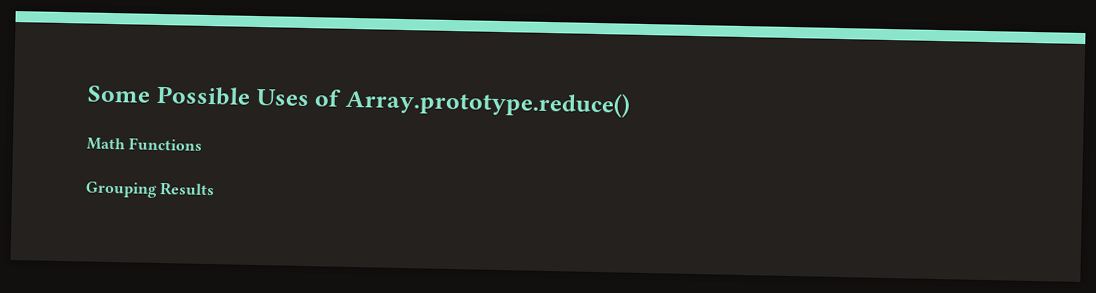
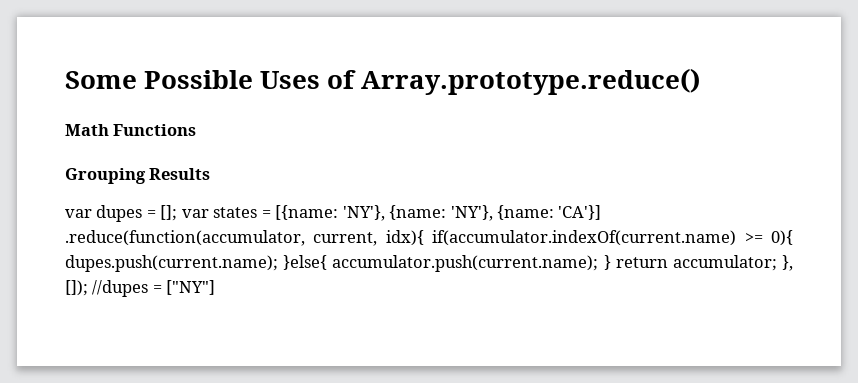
(216, 189) none -> [65,205,602,222] [65,230,793,246] [65,255,793,272] [65,280,216,297] // var dupes = []; var states = [{name: 'NY'}, {name: 'NY'}, {name: 'CA'}] .reduce(function(accumulator, current, idx){ if(accumulator.indexOf(current.name) >= 0){ dupes.push(current.name); }else{ accumulator.push(current.name); } return accumulator; }, []); //dupes = ["NY"]

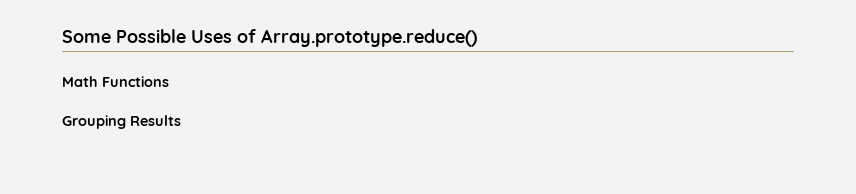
[65,205,602,222] [65,230,793,246] [65,255,793,272] [65,280,216,297] // var dupes = []; var states = [{name: 'NY'}, {name: 'NY'}, {name: 'CA'}] .reduce(function(accumulator, current, idx){ if(accumulator.indexOf(current.name) >= 0){ dupes.push(current.name); }else{ accumulator.push(current.name); } return accumulator; }, []); //dupes = ["NY"] -> (181, 120) none

